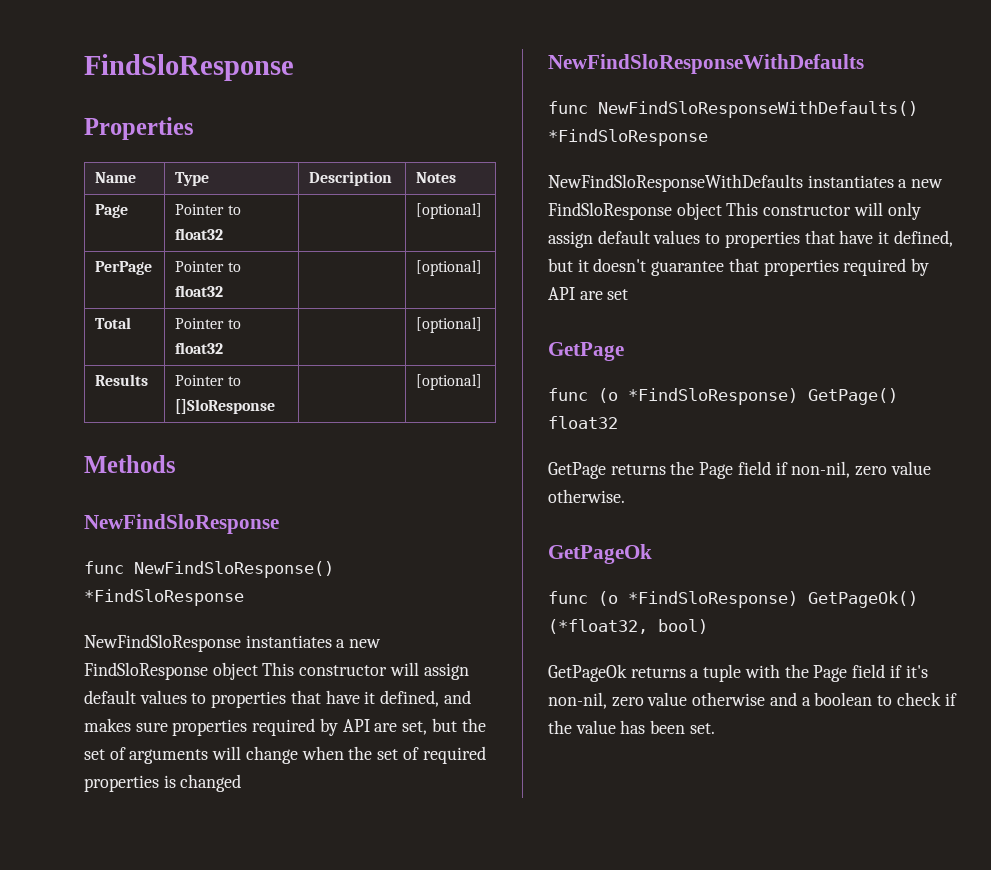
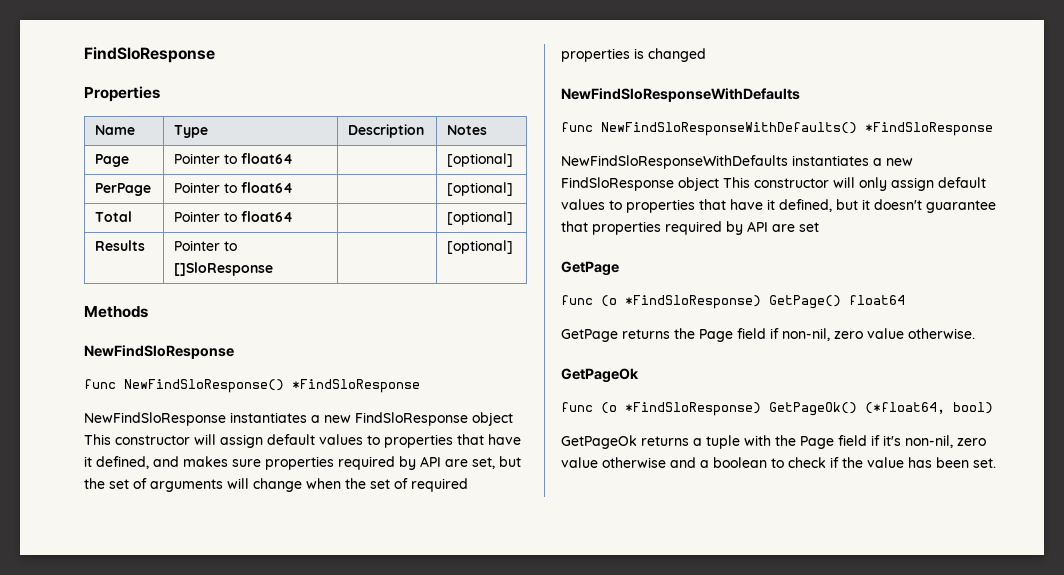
[175,228,224,240] float32 -> [241,153,294,164] float64
[175,285,224,297] float32 -> [241,182,294,193] float64
[175,342,224,354] float32 -> [241,211,294,222] float64
[548,416,618,429] float32 -> [849,295,905,305] float64
[548,619,648,634] (*float32, -> [865,402,945,414] (*float64,

